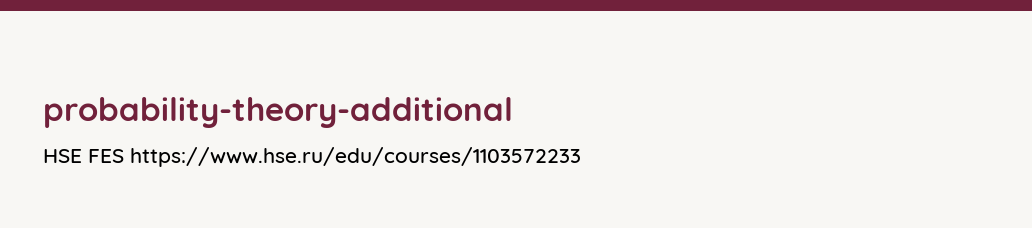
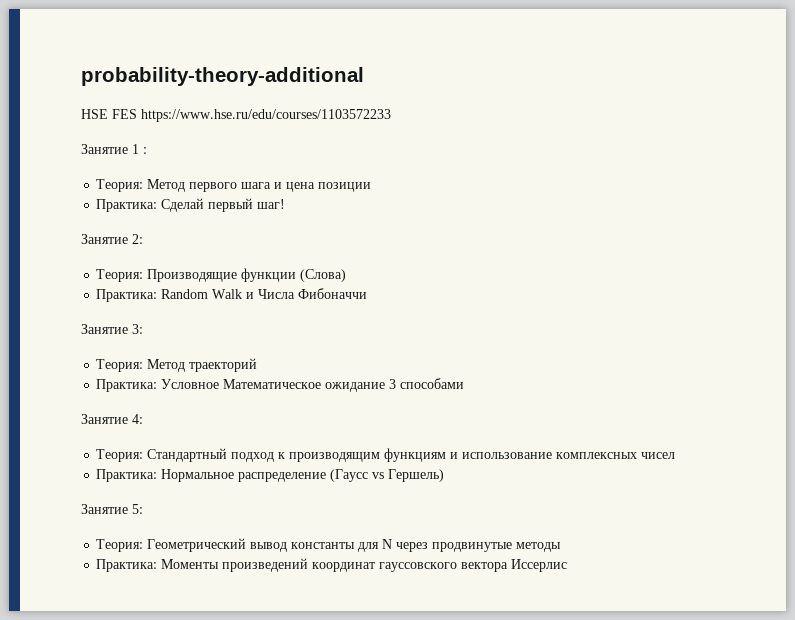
(581, 157) none -> [81,144,147,154] [96,179,372,192] [96,198,286,212] [81,234,143,244] [96,268,347,282] [96,288,368,302] [81,324,143,334] [96,358,258,372] [96,378,465,392] [81,414,143,424] [96,448,676,462] [96,469,445,482] [81,504,143,514] [96,538,562,552] [96,558,568,572] // Занятие 1 : // Теория: Метод первого шага и цена позиции // Практика: Сделай первый шаг! // Занятие 2: // Теория: Производящие функции (Слова) // Практика: Random Walk и Числа Фибоначчи // Занятие 3: // Теория: Метод траекторий // Практика: Условное Математическое ожидание 3 способами // Занятие 4: // Теория: Стандартный подход к производящим функциям и использование комплексных чисел // Практика: Нормальное распределение (Гаусс vs Гершель) // Занятие 5: // Теория: Геометрический вывод константы для N через продвинутые методы // Практика: Моменты произведений координат гауссовского вектора Иссерлис

